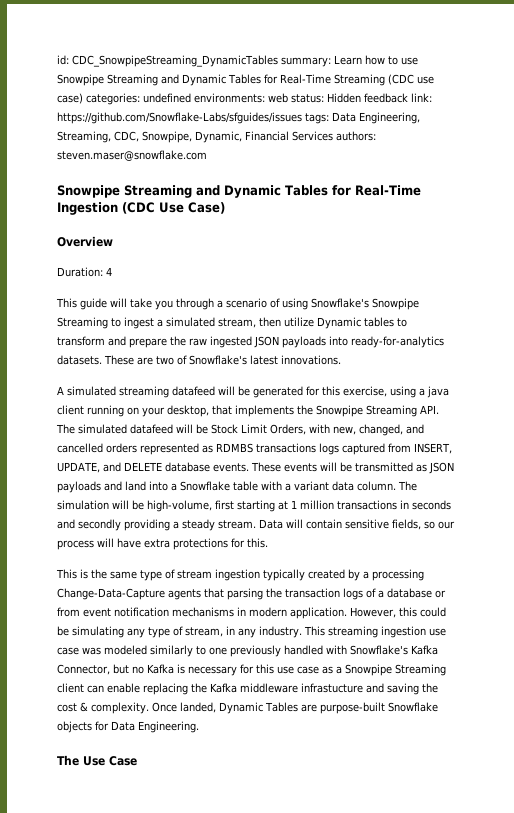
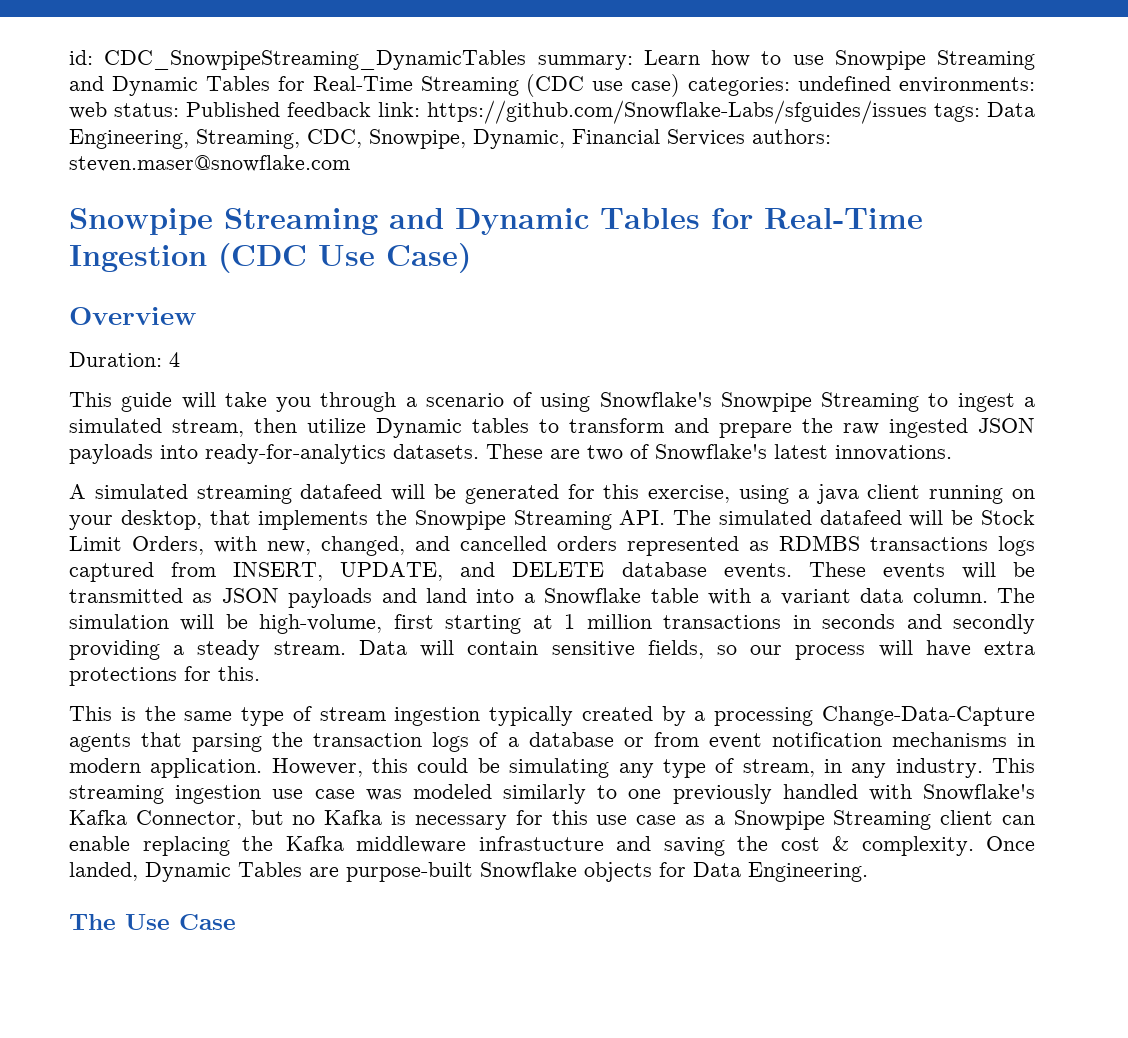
[327,93,361,103] Hidden -> [186,102,280,117] Published

